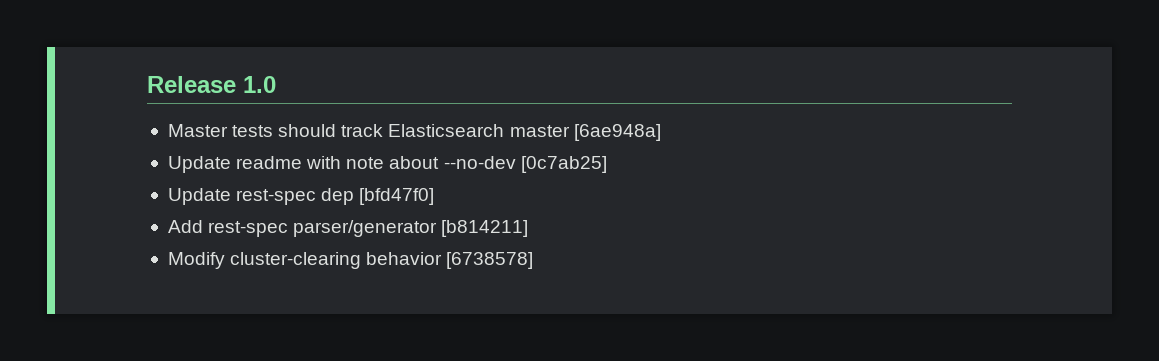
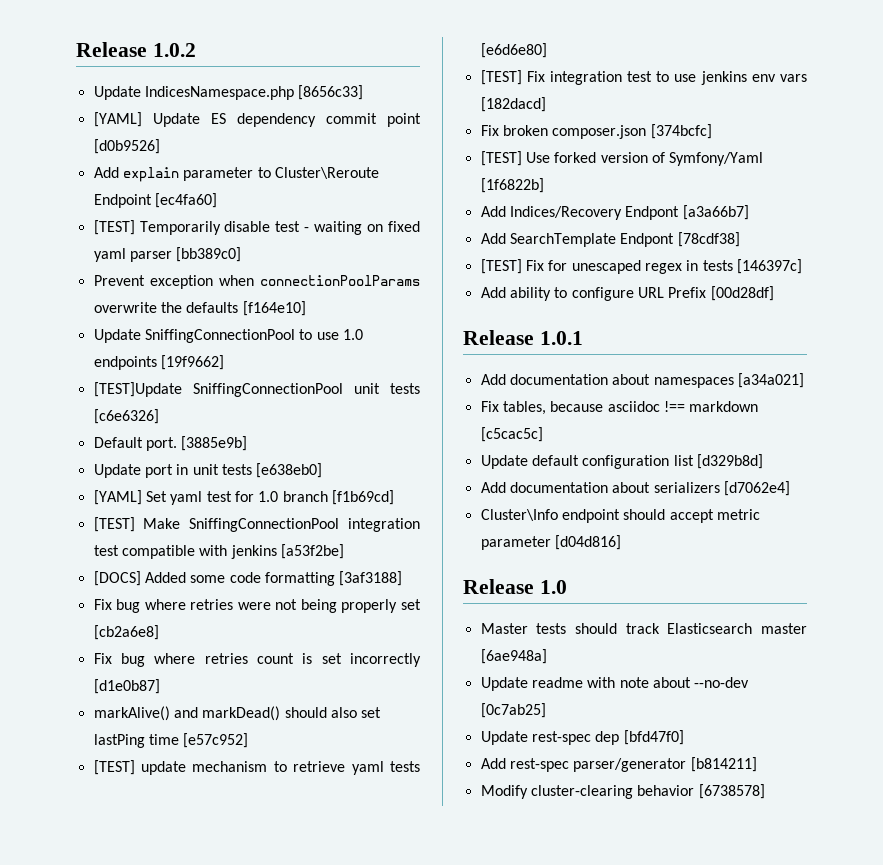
[147,76,236,93] Release -> [76,42,196,57] [93,85,364,100] [93,112,421,127] [93,139,160,154] [93,167,379,182] [93,193,217,208] [93,220,420,235] [93,247,242,262] [93,275,420,289] [93,301,306,316] [93,329,363,343] [93,355,224,370] [93,382,420,397] [93,409,159,424] [93,436,248,451] [93,463,323,478] [93,490,394,505] [93,517,420,532] [93,544,344,559] [93,571,403,586] [93,599,422,613] [93,625,159,640] [93,653,421,667] [93,679,160,694] [93,706,382,721] [93,733,249,748] [93,760,420,775] [480,43,547,58] [480,70,807,85] [480,97,546,112] [480,124,712,139] [480,151,764,166] [480,178,544,193] [480,205,749,220] [480,232,740,247] [480,259,802,274] [480,286,774,301] [463,330,583,345] [480,373,804,388] [480,401,759,415] [480,427,543,442] [480,454,763,469] [480,481,790,496] [480,509,760,523] [480,535,621,550] [463,579,534,594] Release 1.0.2 // Update IndicesNamespace.php [8656c33] // [YAML] Update ES dependency commit point [d0b9526] // Add explain parameter to Cluster\Reroute Endpoint [ec4fa60] // [TEST] Temporarily disable test - waiting on fixed yaml parser [bb389c0] // Prevent exception when connectionPoolParams overwrite the defaults [f164e10] // Update SniffingConnectionPool to use 1.0 endpoints [19f9662] // [TEST]Update SniffingConnectionPool unit tests [c6e6326] // Default port. [3885e9b] // Update port in unit tests [e638eb0] // [YAML] Set yaml test for 1.0 branch [f1b69cd] // [TEST] Make SniffingConnectionPool integration test compatible with jenkins [a53f2be] // [DOCS] Added some code formatting [3af3188] // Fix bug where retries were not being properly set [cb2a6e8] // Fix bug where retries count is set incorrectly [d1e0b87] // markAlive() and markDead() should also set lastPing time [e57c952] // [TEST] update mechanism to retrieve yaml tests [e6d6e80] // [TEST] Fix integration test to use jenkins env vars [182dacd] // Fix broken composer.json [374bcfc] // [TEST] Use forked version of Symfony/Yaml [1f6822b] // Add Indices/Recovery Endpont [a3a66b7] // Add SearchTemplate Endpont [78cdf38] // [TEST] Fix for unescaped regex in tests [146397c] // Add ability to configure URL Prefix [00d28df] // Release 1.0.1 // Add documentation about namespaces [a34a021] // Fix tables, because asciidoc !== markdown [c5cac5c] // Update default configuration list [d329b8d] // Add documentation about serializers [d7062e4] // Cluster\Info endpoint should accept metric parameter [d04d816] // Release

